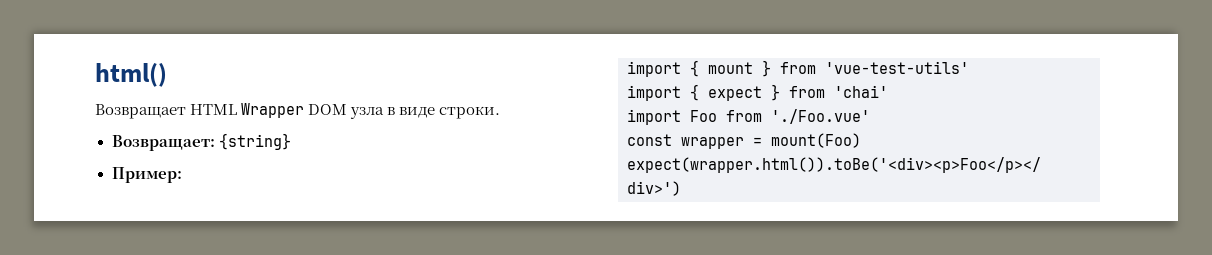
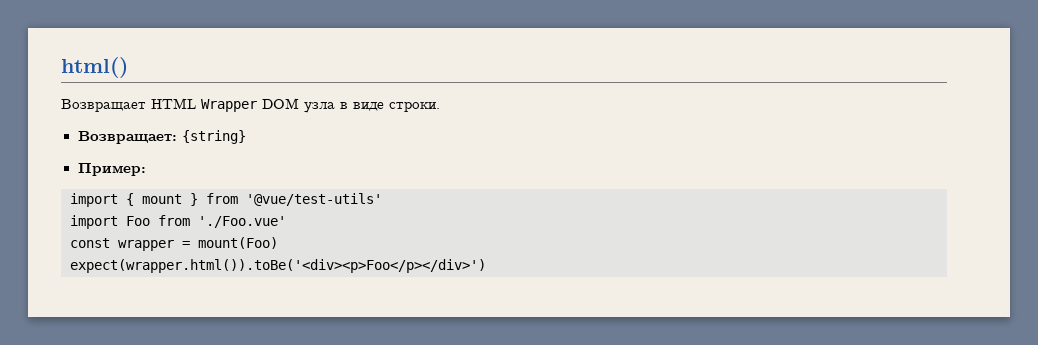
[825,61,969,74] [627,84,888,101] 'vue-test-utils' // import { expect } from 'chai' -> [246,193,382,206] '@vue/test-utils'

